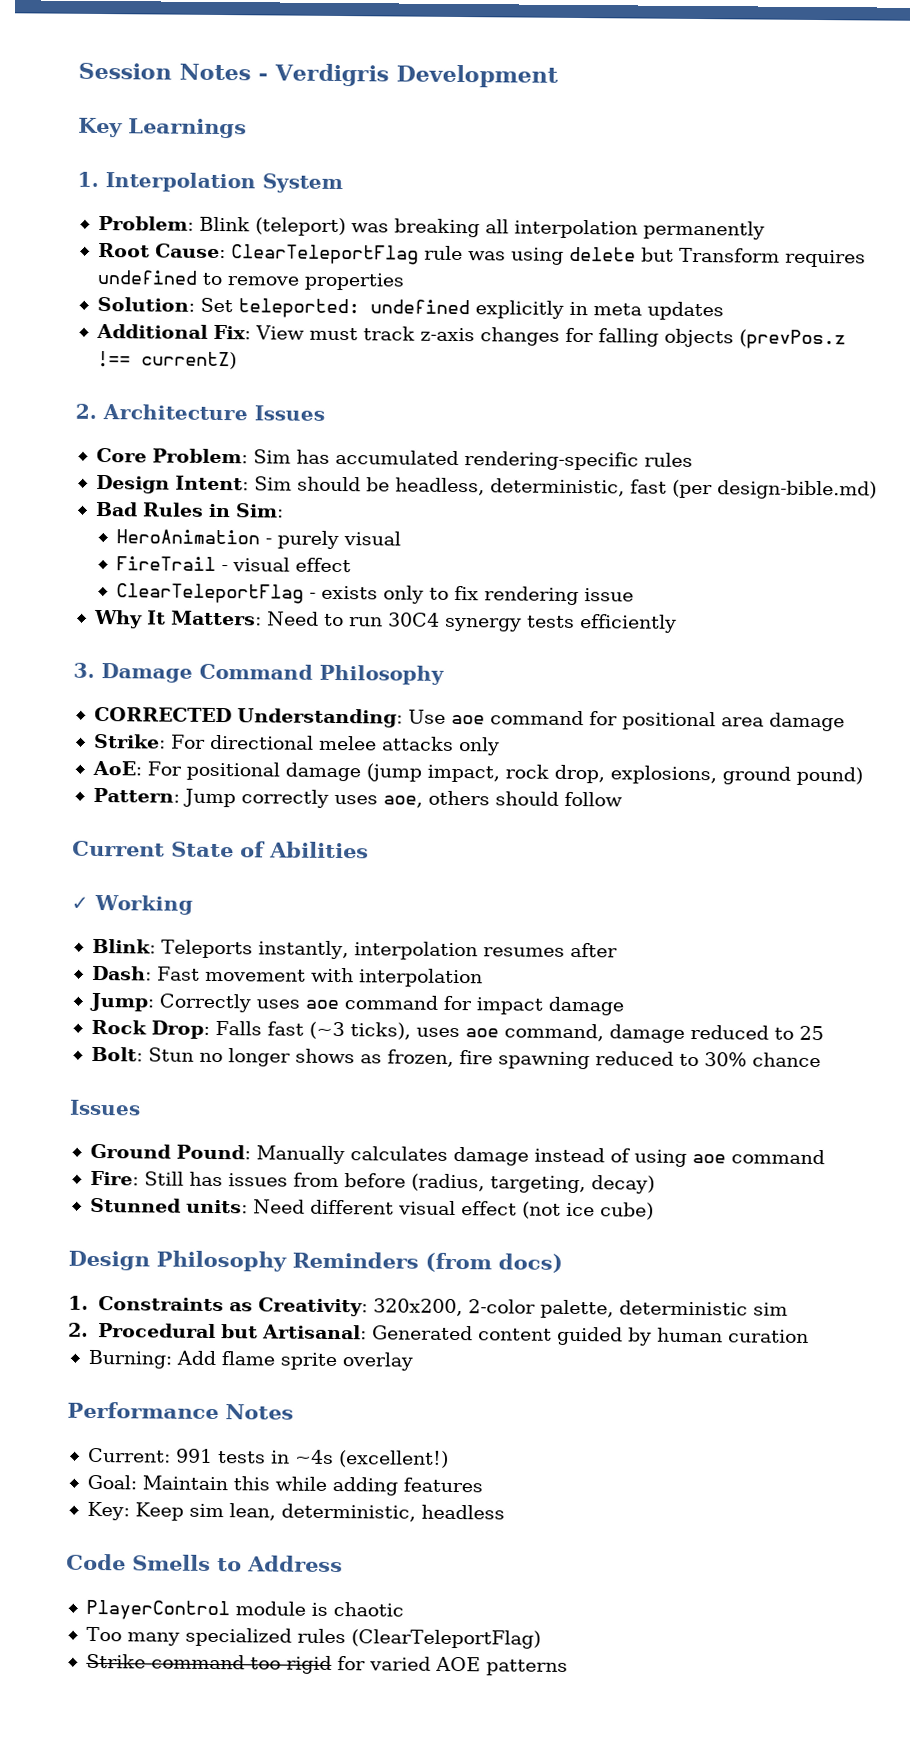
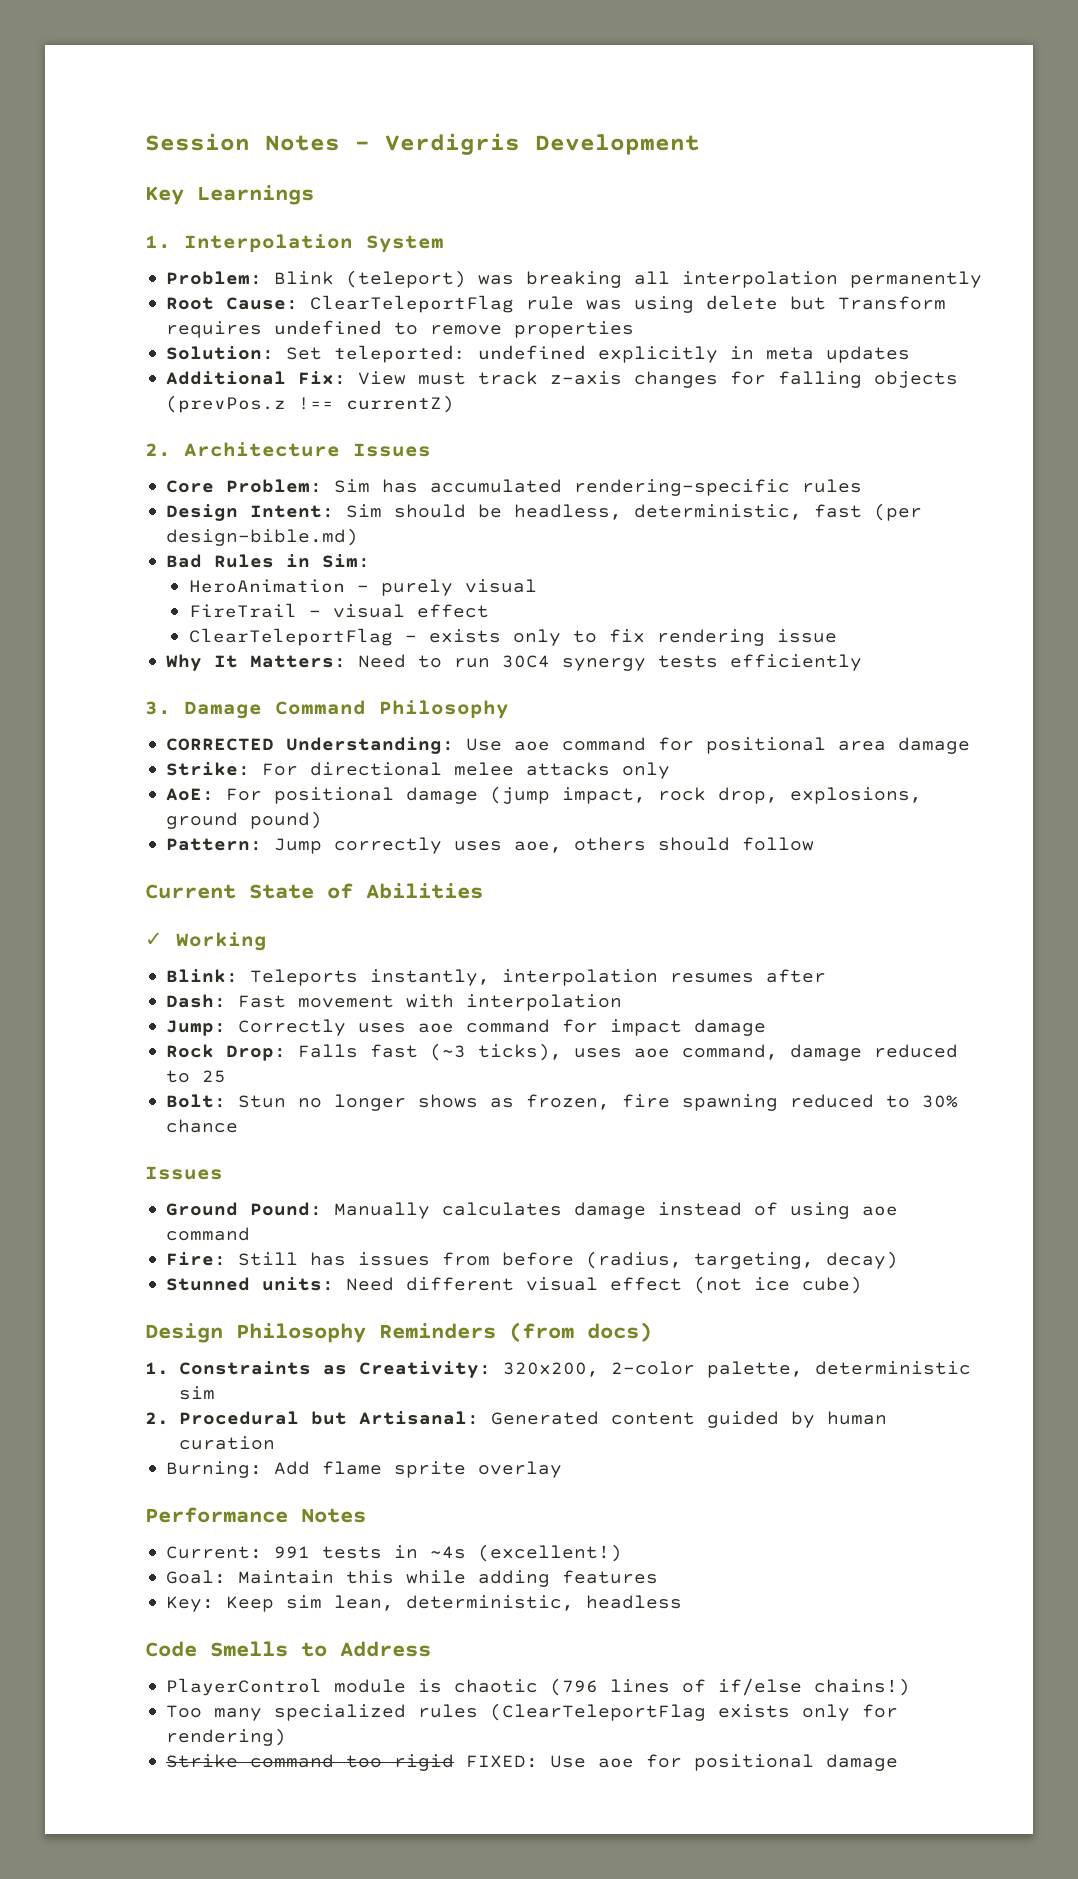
(404, 1609) none -> [550,1678,911,1696] (796 lines of if/else chains!)
[350,1629,541,1649] (ClearTeleportFlag) -> [490,1703,899,1721] [166,1728,287,1746] (ClearTeleportFlag exists only for rendering)
[336,1656,568,1676] for varied AOE patterns -> [466,1754,899,1771] FIXED: Use aoe for positional damage

